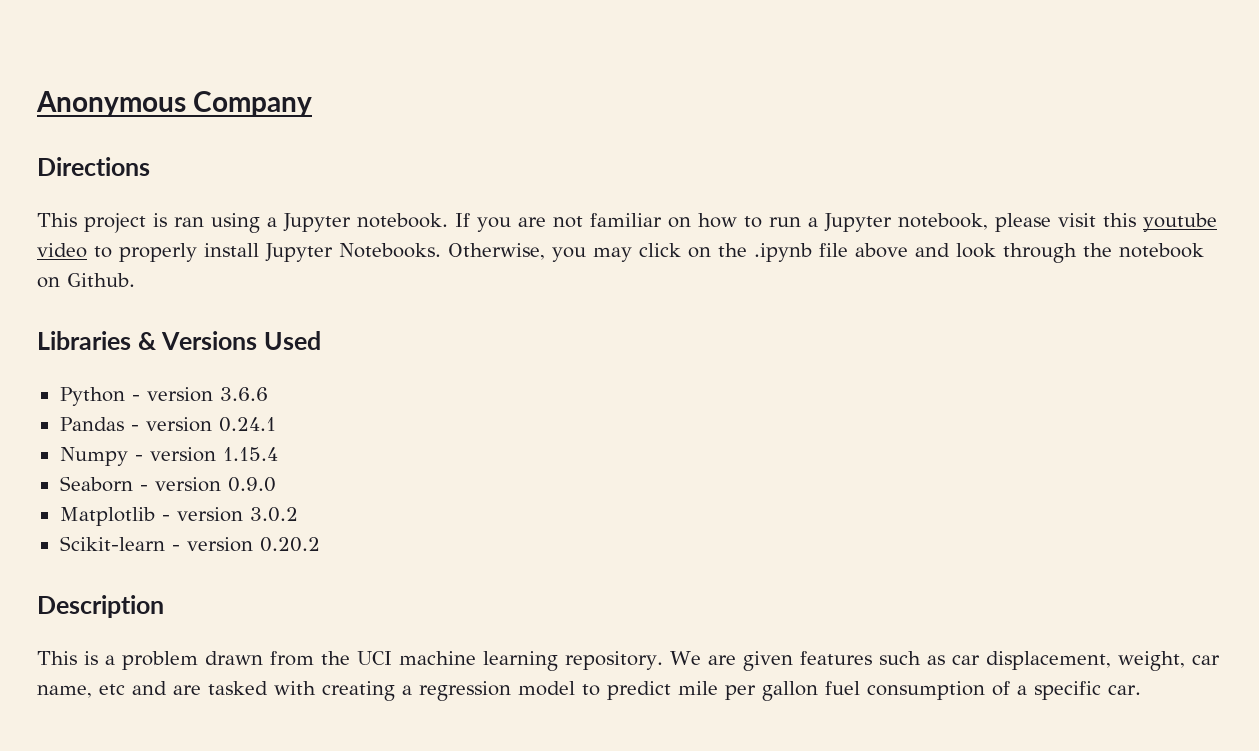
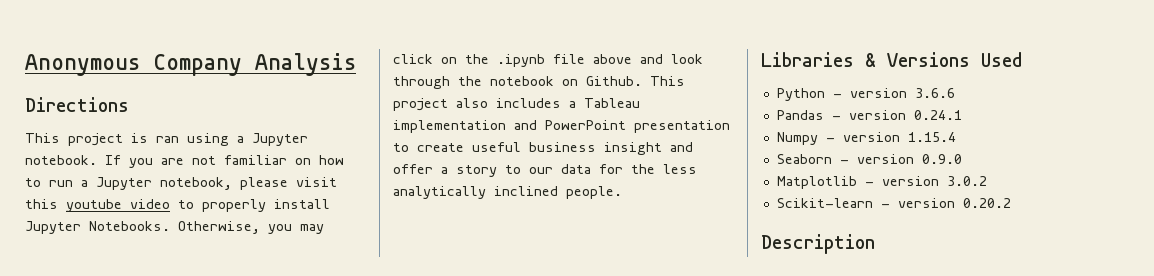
(313, 104) none -> [255,53,356,76] Analysis
(135, 280) none -> [650,76,685,86] [393,98,640,111] [393,120,730,133] [393,142,693,155] [393,164,697,177] [393,186,622,199] This project also includes a Tableau implementation and PowerPoint presentation to create useful business insight and offer a story to our data for the less analytically inclined people.
[37,651,1220,671] [37,681,1141,701] // This is a problem drawn from the UCI machine learning repository. We are given features such as car displacement, weight, car name, etc and are tasked with creating a regression model to predict mile per gallon fuel consumption of a specific car. -> (875, 244) none

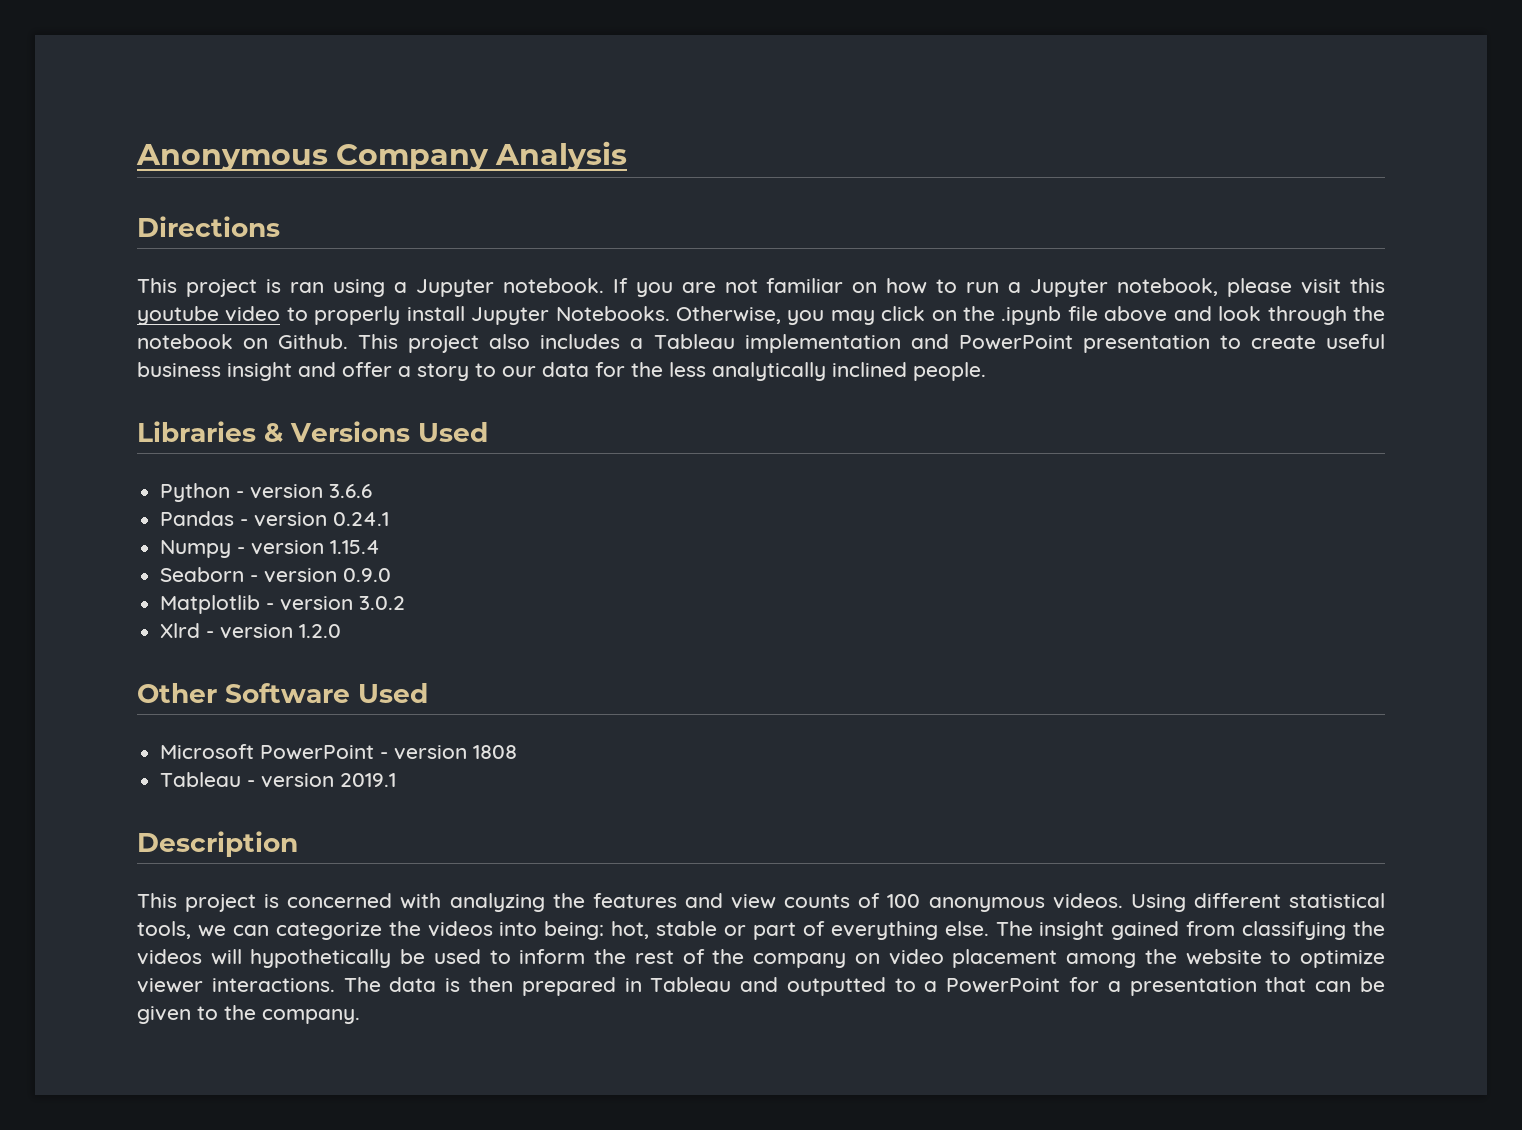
[776,198,1011,208] [761,234,875,254] Scikit-learn - version 0.20.2 // Description -> [160,623,342,639] [137,683,428,703] [160,744,518,760] [160,772,397,788] [137,831,298,857] [137,893,1385,912] [137,921,1385,940] [137,949,1385,968] [137,977,1386,996] [137,1005,360,1024] Xlrd - version 1.2.0 // Other Software Used // Microsoft PowerPoint - version 1808 // Tableau - version 2019.1 // Description // This project is concerned with analyzing the features and view counts of 100 anonymous videos. Using different statistical tools, we can categorize the videos into being: hot, stable or part of everything else. The insight gained from classifying the videos will hypothetically be used to inform the rest of the company on video placement among the website to optimize viewer interactions. The data is then prepared in Tableau and outputted to a PowerPoint for a presentation that can be given to the company.

